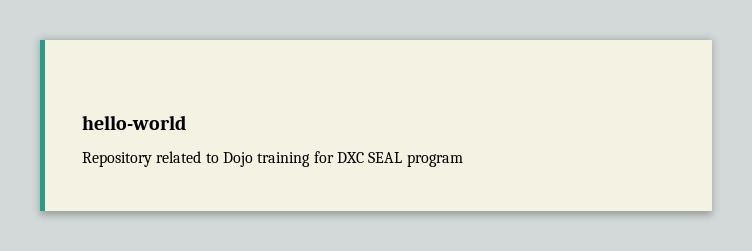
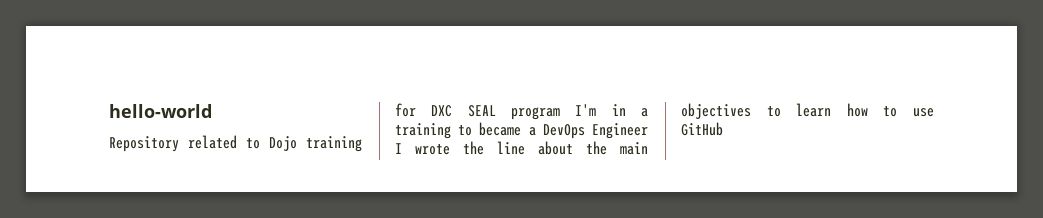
(463, 160) none -> [575,104,648,117] [395,122,648,139] [395,141,648,155] [681,103,934,119] [681,122,723,136] I'm in a training to became a DevOps Engineer I wrote the line about the main objectives to learn how to use GitHub

